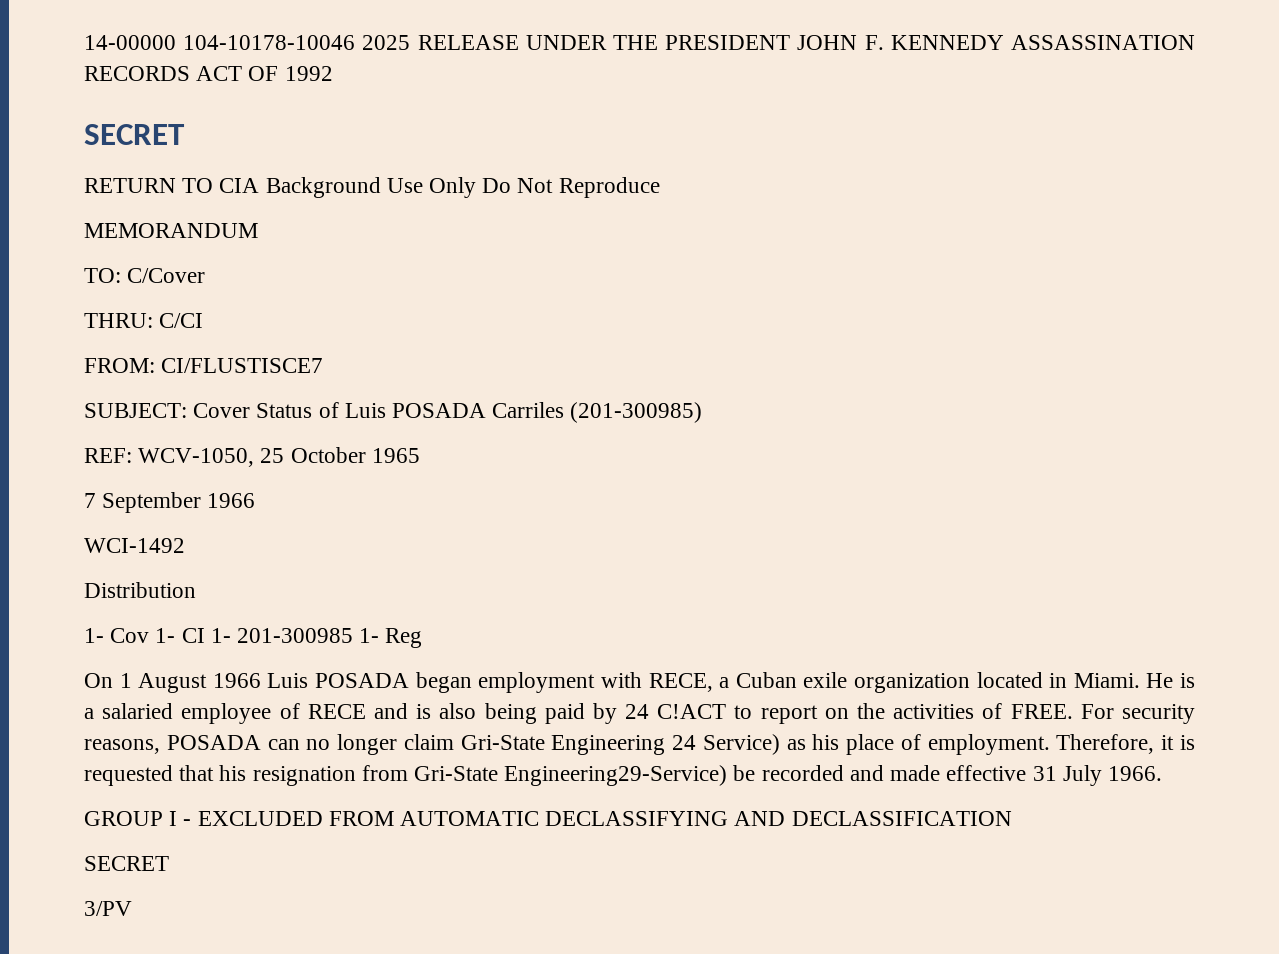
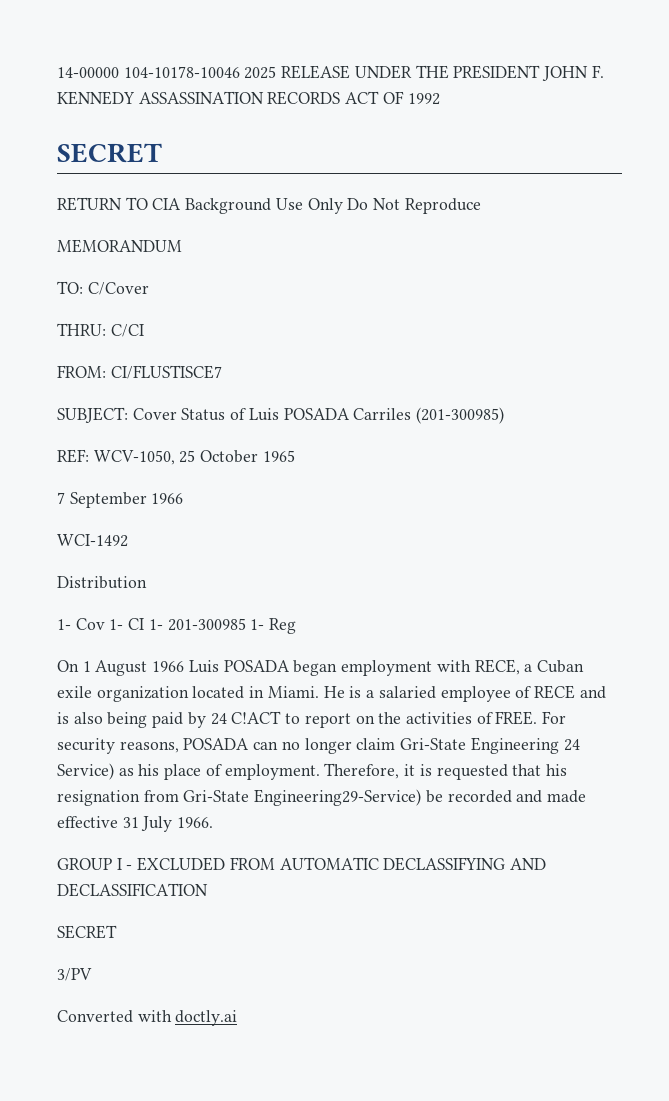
(132, 908) none -> [57,1010,238,1026] // Converted with doctly.ai

